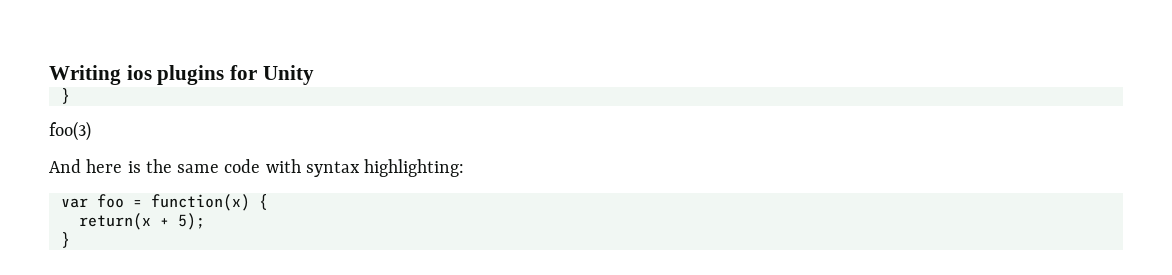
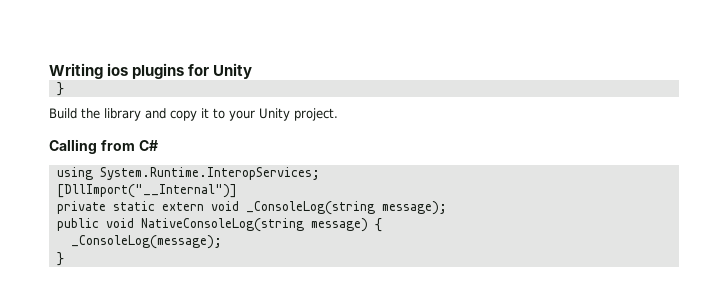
[49,121,91,141] [49,159,465,177] [60,194,268,211] [78,213,205,230] foo(3) // And here is the same code with syntax highlighting: // var foo = function(x) { // return(x + 5); -> [49,108,338,121] [49,139,158,154] [56,167,320,180] [56,184,237,198] [56,201,447,215] [56,218,382,232] [70,235,222,249] Build the library and copy it to your Unity project. // Calling from C# // using System.Runtime.InteropServices; // [DllImport("__Internal")] // private static extern void _ConsoleLog(string message); // public void NativeConsoleLog(string message) { // _ConsoleLog(message);

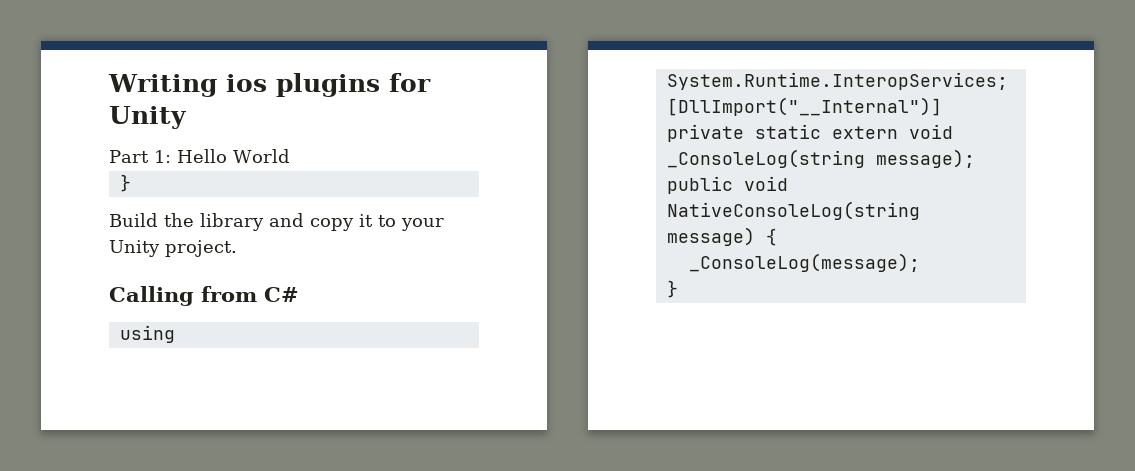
(253, 71) none -> [109,149,290,163] // Part 1: Hello World

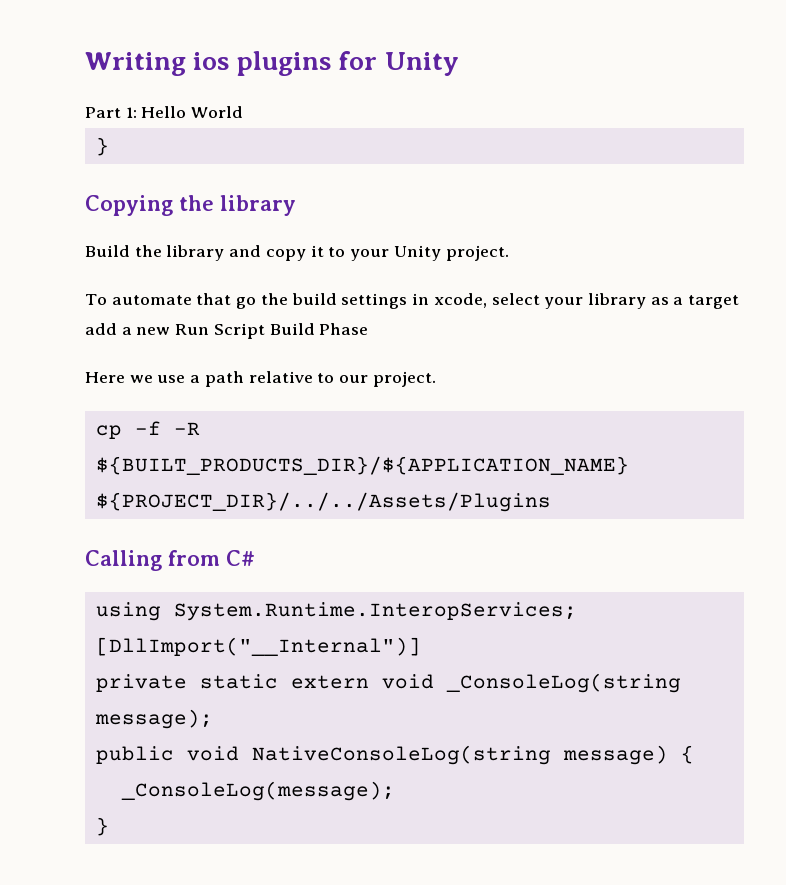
(131, 183) none -> [85,195,296,216] // Copying the library
(237, 248) none -> [85,293,740,309] [85,323,369,339] [85,371,436,387] [95,421,200,439] [95,456,629,475] [95,492,551,512] // To automate that go the build settings in xcode, select your library as a target add a new Run Script Build Phase // Here we use a path relative to our project. // cp -f -R ${BUILT_PRODUCTS_DIR}/${APPLICATION_NAME} ${PROJECT_DIR}/../../Assets/Plugins

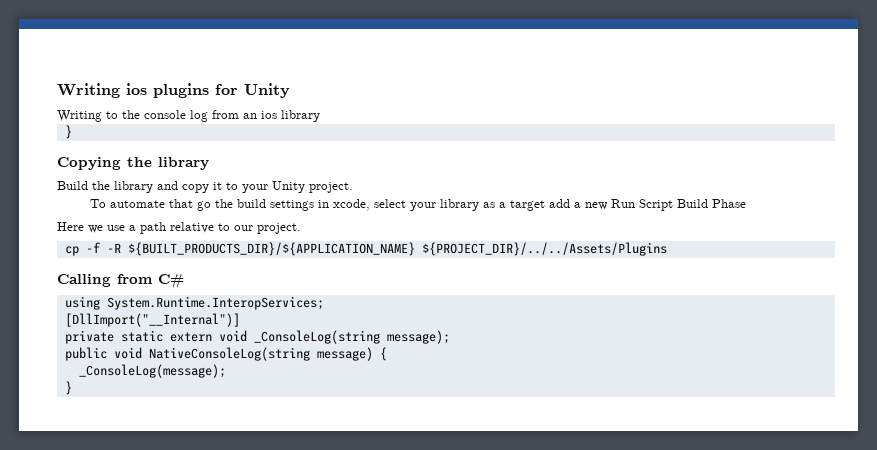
[85,106,244,118] Part 1: Hello World -> [57,110,320,122] Writing to the console log from an ios library

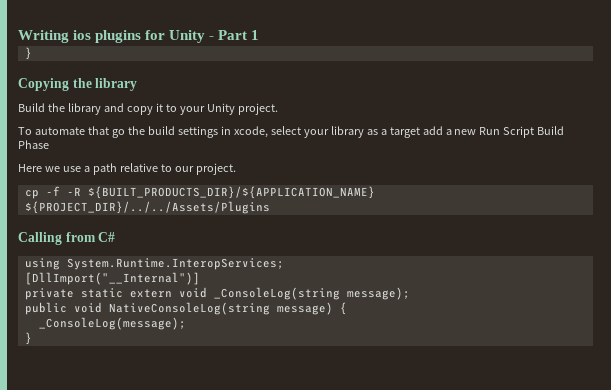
[57,110,320,122] // Writing to the console log from an ios library -> [209,30,260,40] - Part 1

